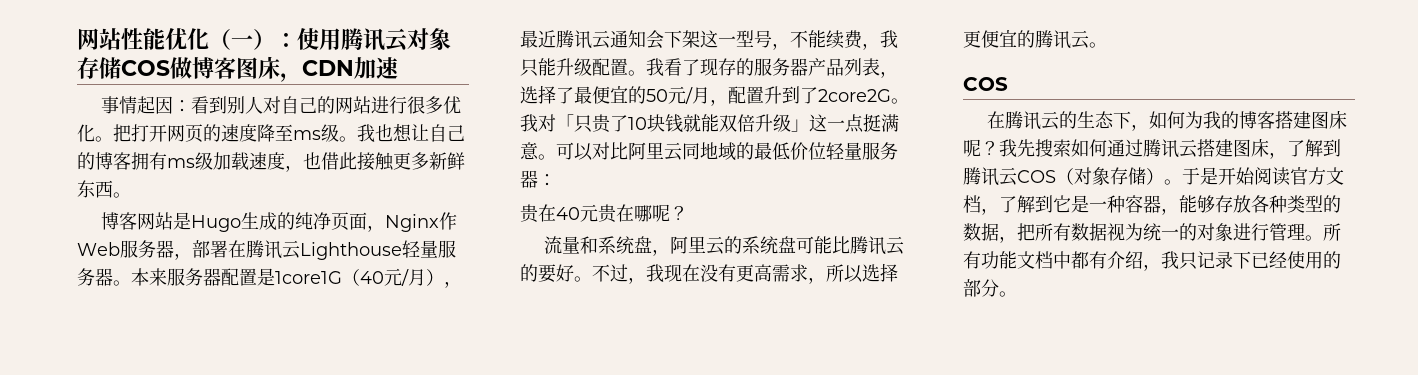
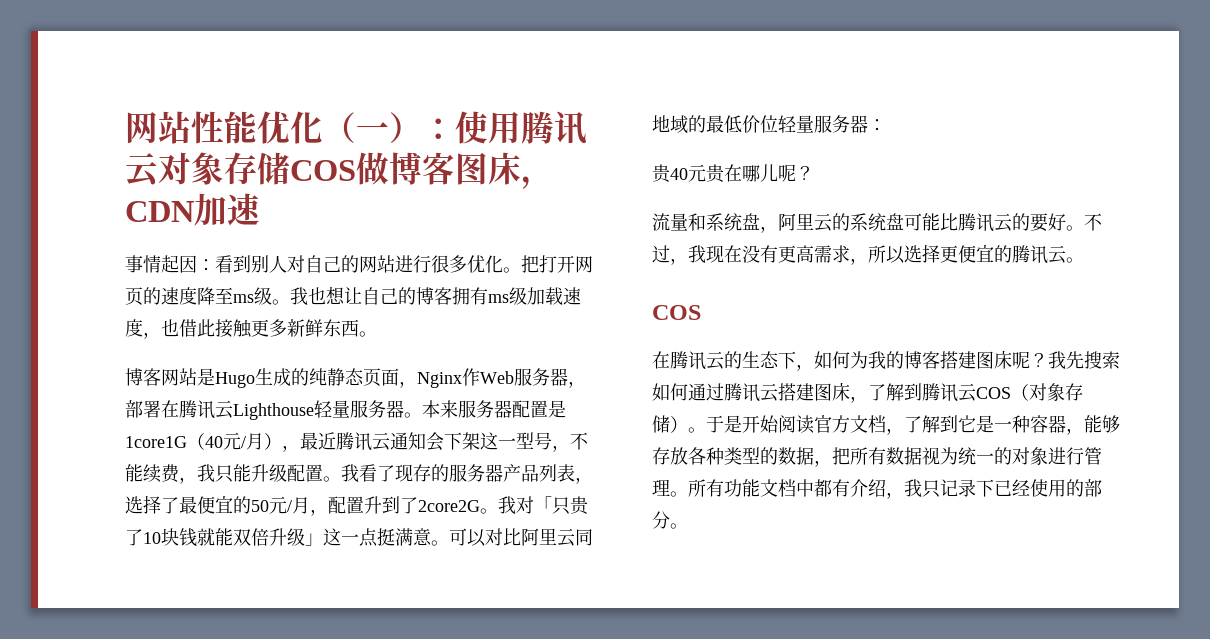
[313,212,332,230] 净 -> [327,368,364,386] 静态
[538,204,556,222] 在 -> (671, 173) none
(652, 213) none -> [760,164,778,182] 儿

